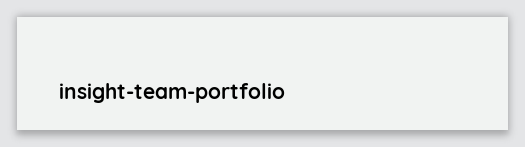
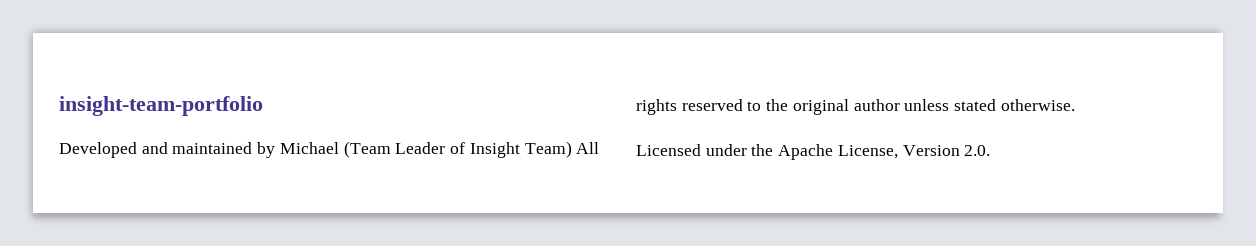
(285, 93) none -> [59,141,600,158] [636,99,1075,115] [636,144,991,160] // Developed and maintained by Michael (Team Leader of Insight Team) All rights reserved to the original author unless stated otherwise. // Licensed under the Apache License, Version 2.0.

